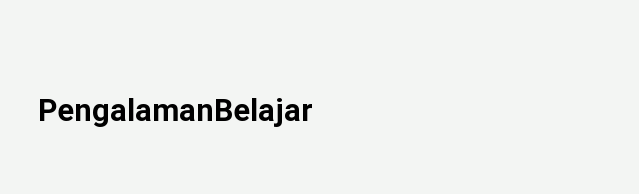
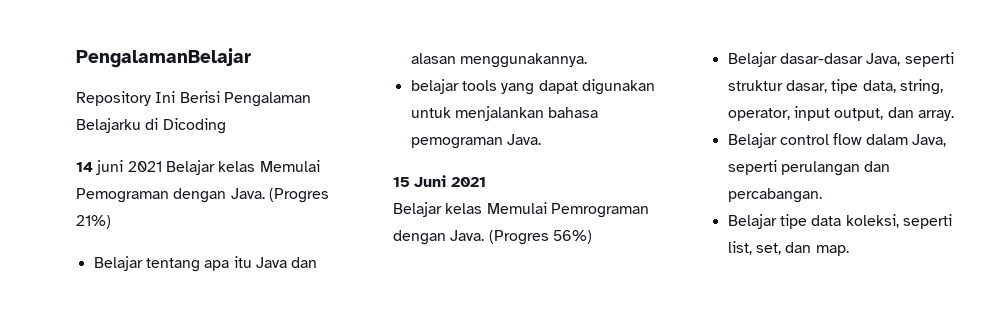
(313, 112) none -> [76,91,311,107] [76,118,226,134] [76,160,320,175] [76,188,329,203] [76,215,111,229] [93,256,318,272] [410,53,587,68] [410,79,655,95] [410,106,599,121] [410,134,541,149] [393,175,486,187] [393,202,649,218] [393,230,592,245] [727,52,954,67] [727,79,943,95] [727,106,954,121] [727,133,946,148] [727,160,891,176] [727,188,822,203] [727,214,952,229] [727,241,849,256] // Repository Ini Berisi Pengalaman Belajarku di Dicoding // 14 juni 2021 Belajar kelas Memulai Pemograman dengan Java. (Progres 21%) // Belajar tentang apa itu Java dan alasan menggunakannya. // belajar tools yang dapat digunakan untuk menjalankan bahasa pemograman Java. // 15 Juni 2021 // Belajar kelas Memulai Pemrograman dengan Java. (Progres 56%) // Belajar dasar-dasar Java, seperti struktur dasar, tipe data, string, operator, input output, dan array. // Belajar control flow dalam Java, seperti perulangan dan percabangan. // Belajar tipe data koleksi, seperti list, set, dan map.

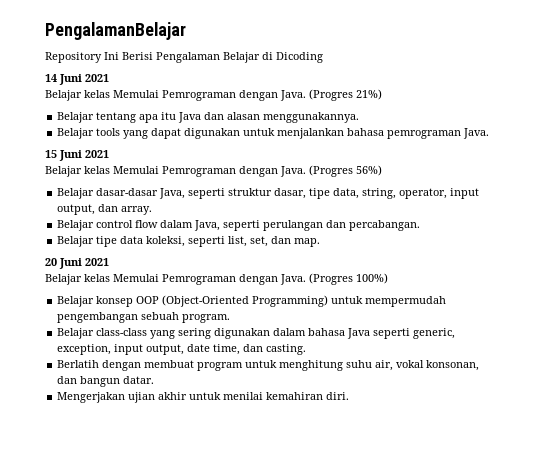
[76,118,141,133] Belajarku -> [223,52,260,63] Belajar
[96,160,320,175] [76,188,169,203] juni 2021 Belajar kelas Memulai Pemograman -> [59,74,109,85] [45,90,236,101] Juni 2021 // Belajar kelas Memulai Pemrograman
[410,79,459,94] belajar -> [57,128,95,139] Belajar
[410,137,503,149] pemograman -> [387,130,462,139] pemrograman
(849, 250) none -> [45,258,109,269] [45,273,388,285] [57,295,447,307] [57,312,231,323] [57,328,456,339] [57,344,307,355] [57,360,480,371] [57,376,155,387] [57,392,350,403] // 20 Juni 2021 // Belajar kelas Memulai Pemrograman dengan Java. (Progres 100%) // Belajar konsep OOP (Object-Oriented Programming) untuk mempermudah pengembangan sebuah program. // Belajar class-class yang sering digunakan dalam bahasa Java seperti generic, exception, input output, date time, dan casting. // Berlatih dengan membuat program untuk menghitung suhu air, vokal konsonan, dan bangun datar. // Mengerjakan ujian akhir untuk menilai kemahiran diri.

